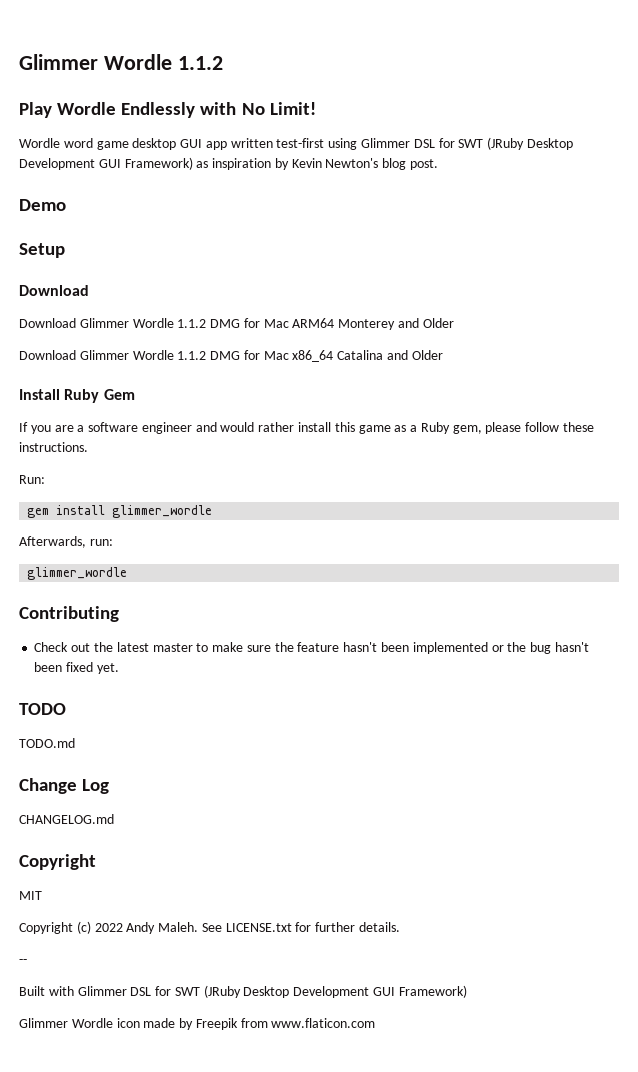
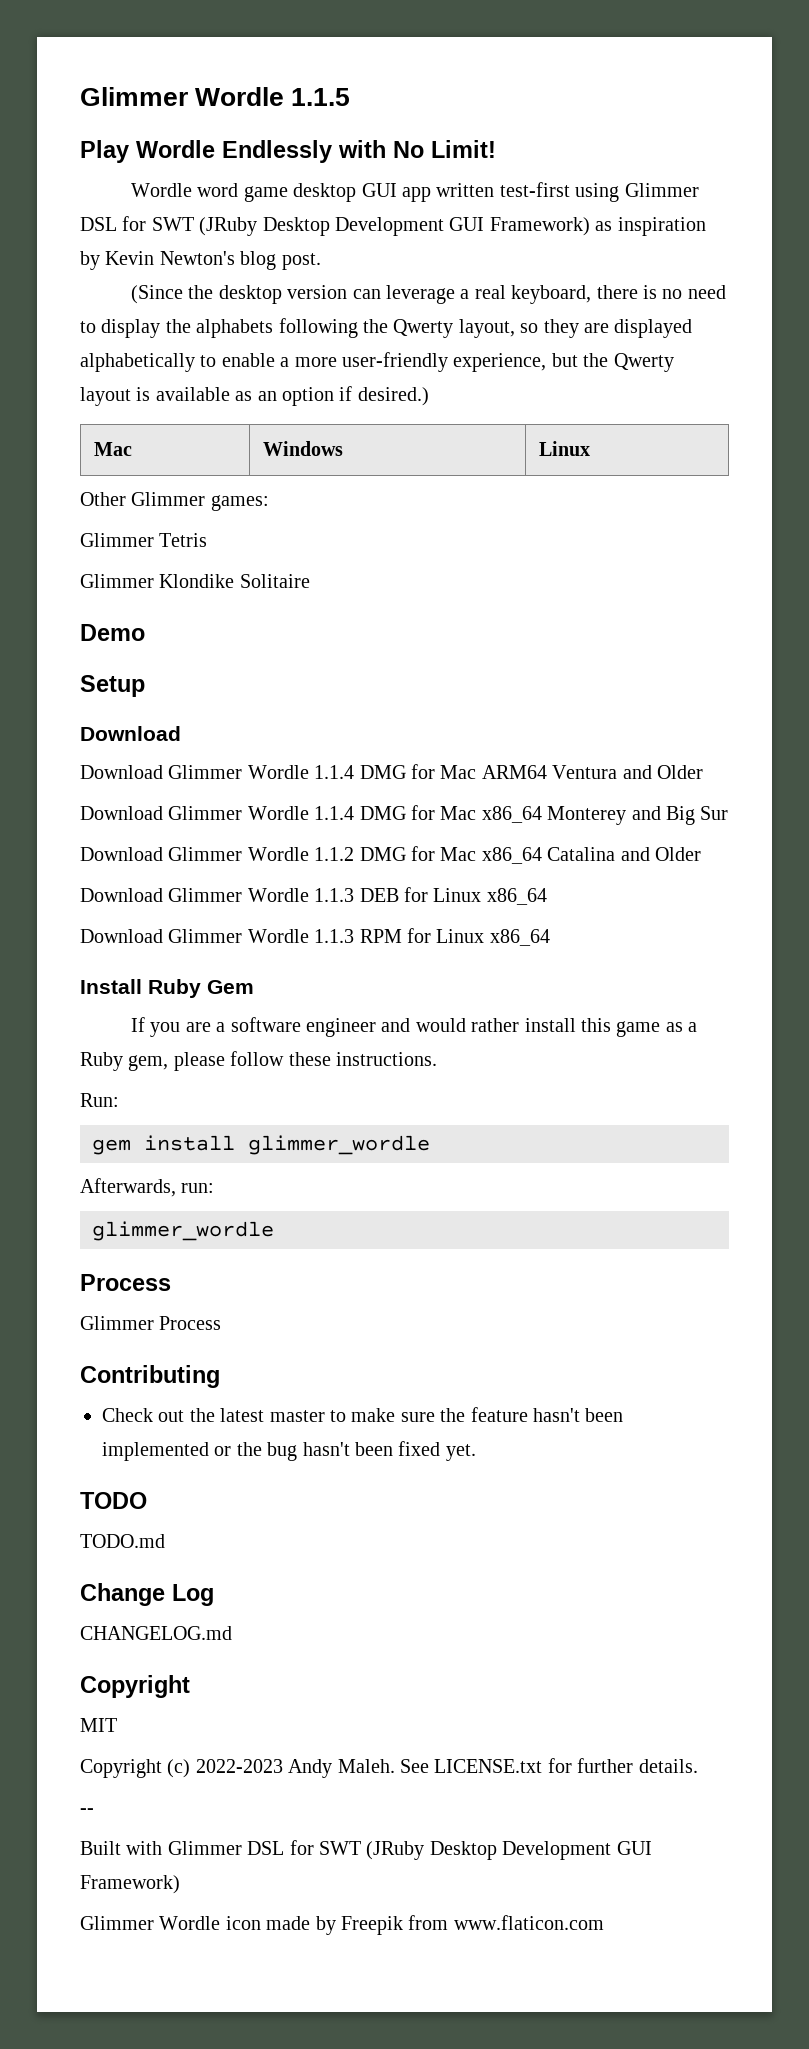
[19,54,223,70] Glimmer Wordle 1.1.2 -> [80,87,351,106] Glimmer Wordle 1.1.5
(439, 164) none -> [130,285,726,304] [80,318,693,338] [80,352,674,372] [80,386,429,406] [94,442,133,456] [263,441,344,456] [539,441,591,456] [80,492,269,511] [80,533,208,547] [80,574,310,588] // (Since the desktop version can leverage a real keyboard, there is no need to display the alphabets following the Qwerty layout, so they are displayed alphabetically to enable a more user-friendly experience, but the Qwerty layout is available as an option if desired.) // Mac | Windows | Linux // Other Glimmer games: // Glimmer Tetris // Glimmer Klondike Solitaire
[177,319,207,328] 1.1.2 -> [314,765,355,779] 1.1.4
[338,318,454,330] Monterey and Older -> [552,765,703,779] [80,805,729,825] Ventura and Older // Download Glimmer Wordle 1.1.4 DMG for Mac x86_64 Monterey and Big Sur
(443, 355) none -> [80,887,547,905] [80,928,550,946] // Download Glimmer Wordle 1.1.3 DEB for Linux x86_64 // Download Glimmer Wordle 1.1.3 RPM for Linux x86_64
(128, 573) none -> [80,1274,171,1291] [80,1316,222,1330] // Process // Glimmer Process
[94,923,123,932] 2022 -> [195,1759,283,1773] 2022-2023

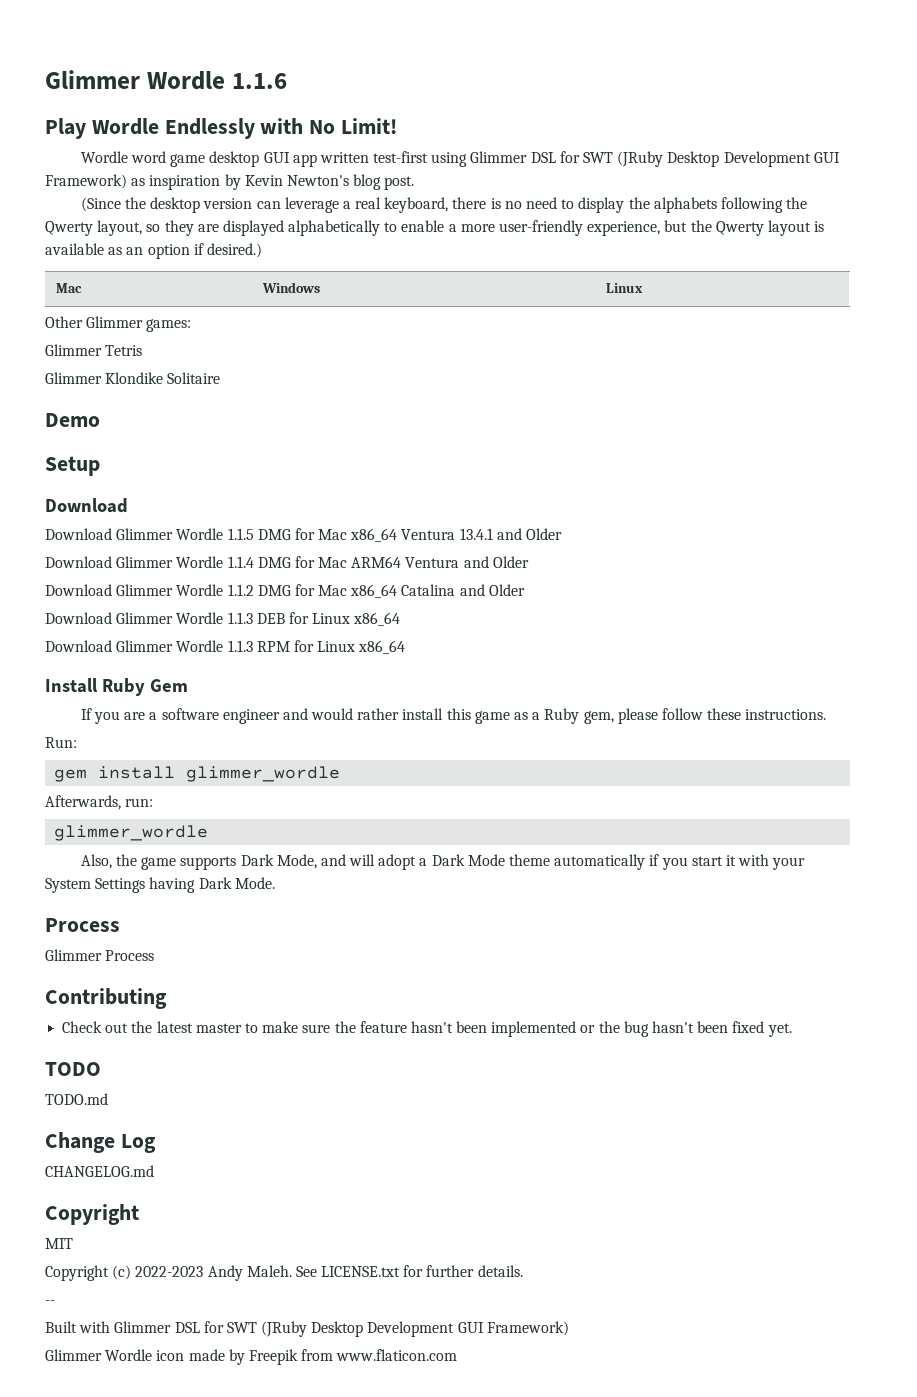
[80,87,351,106] Glimmer Wordle 1.1.5 -> [45,70,287,90] Glimmer Wordle 1.1.6
[314,764,618,779] 1.1.4 DMG for Mac ARM64 Ventura -> [227,528,493,542] 1.1.5 DMG for Mac x86_64 Ventura 13.4.1
[481,806,729,825] x86_64 Monterey and Big Sur -> [351,556,529,568] ARM64 Ventura and Older
(274, 1231) none -> [80,854,806,870] [45,877,275,893] // Also, the game supports Dark Mode, and will adopt a Dark Mode theme automatically if you start it with your System Settings having Dark Mode.

